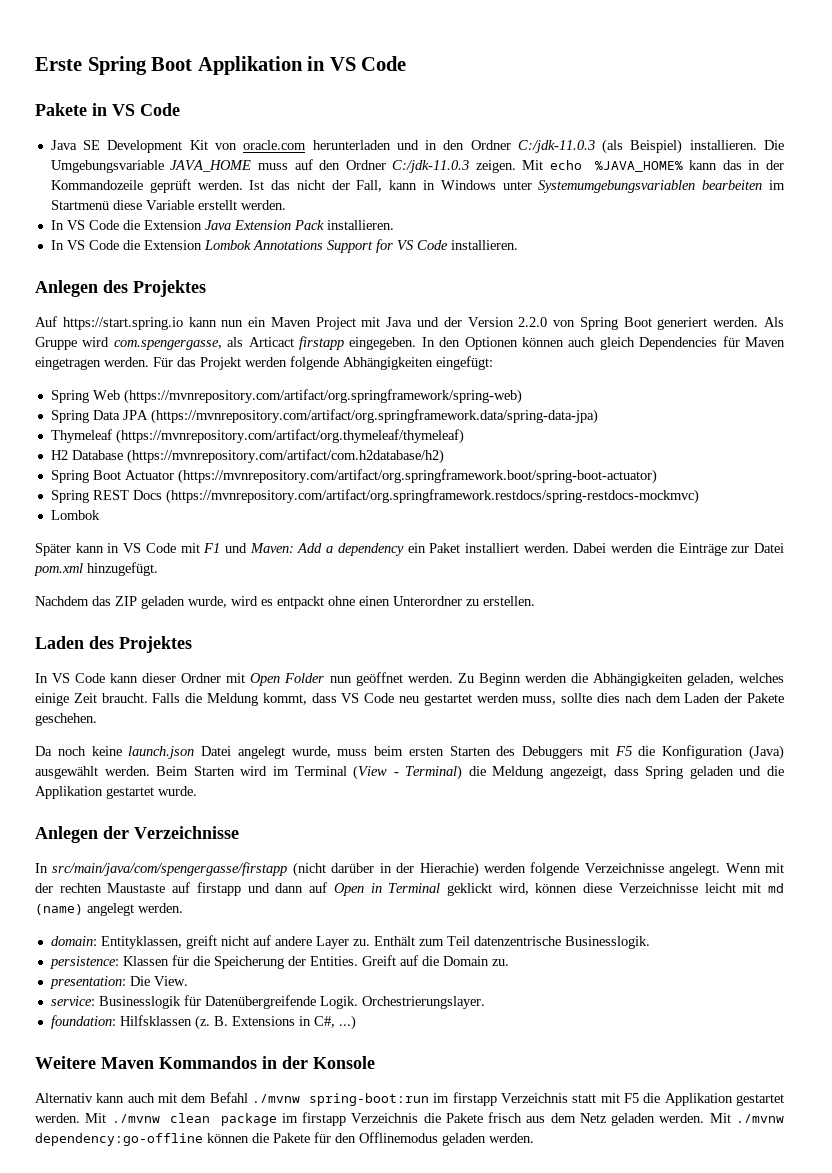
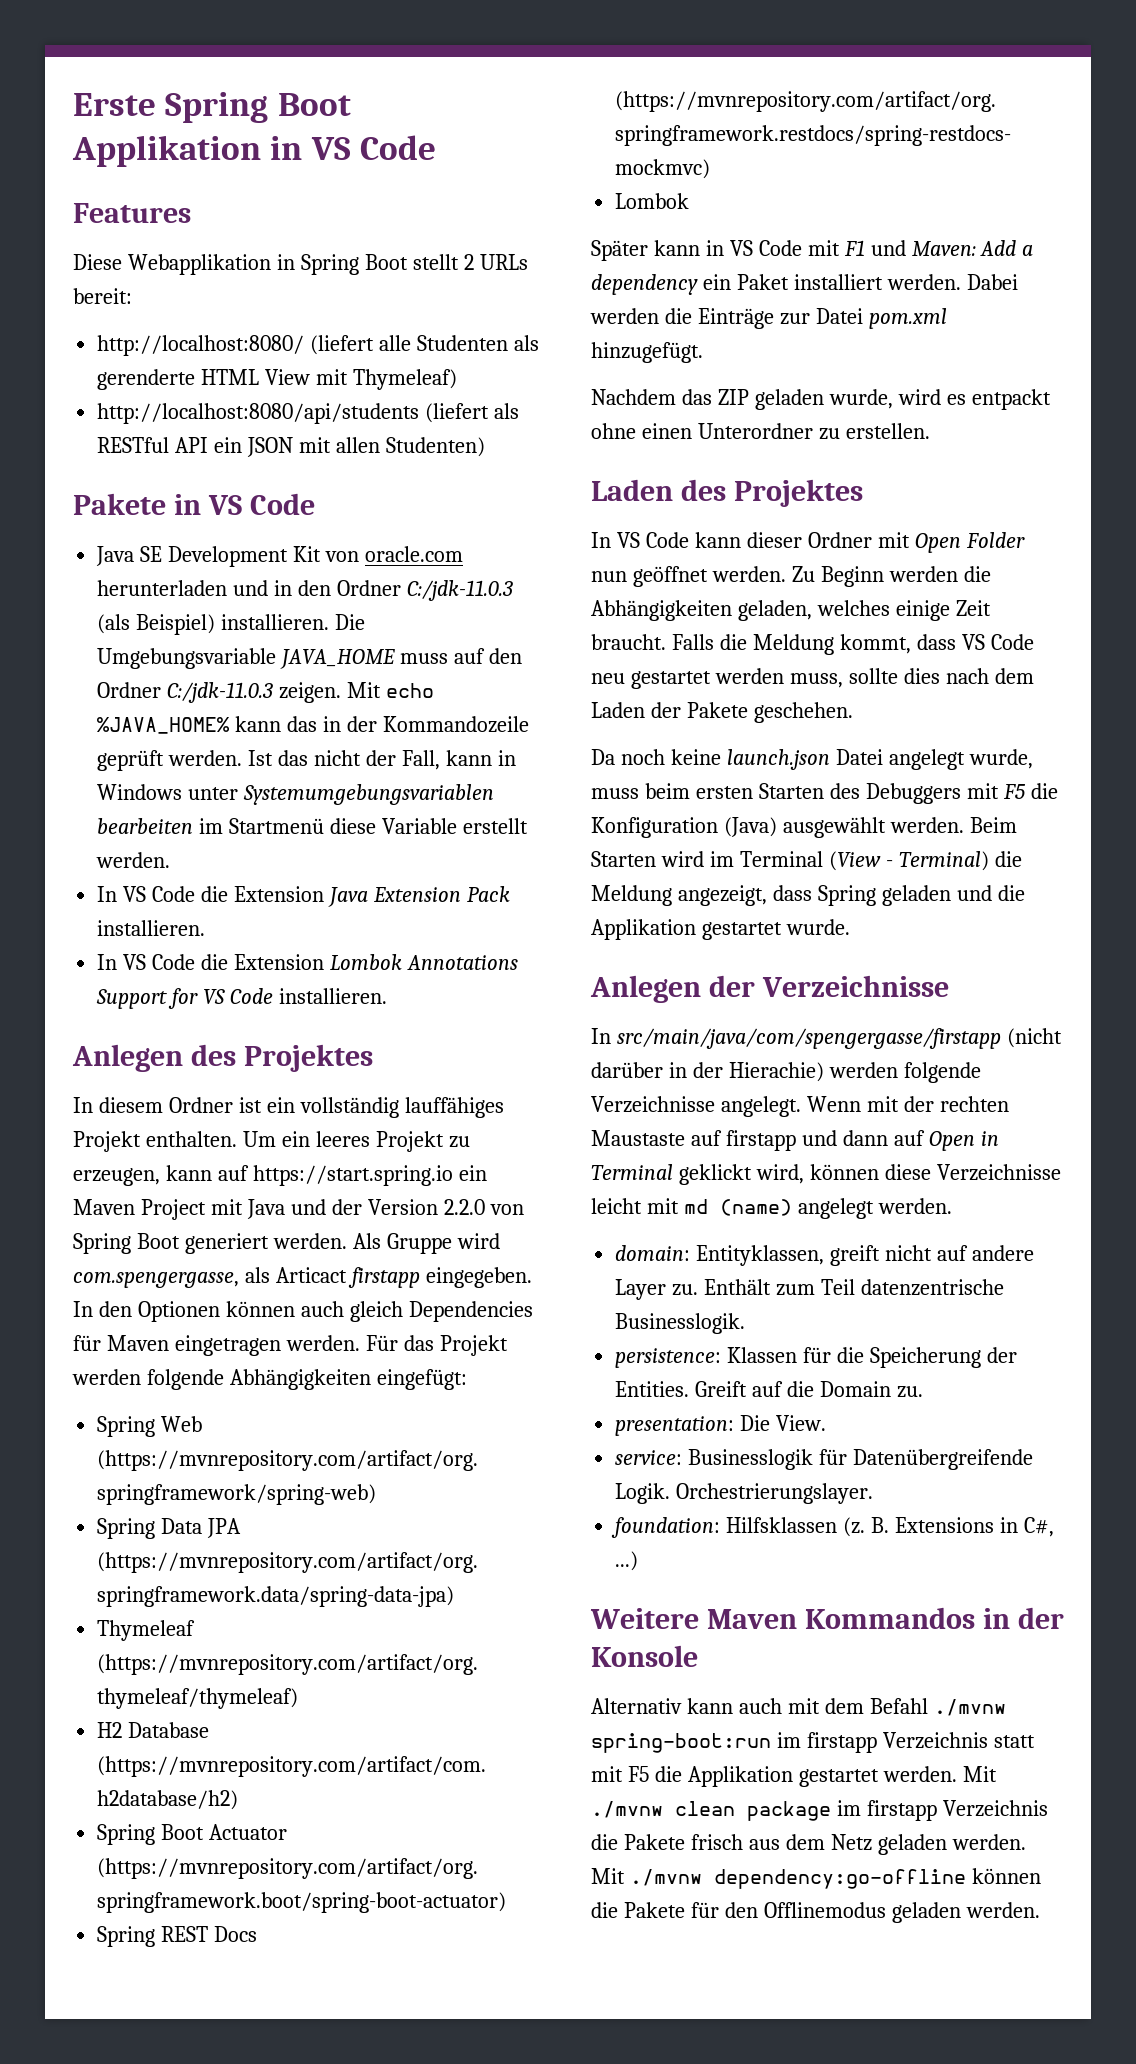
(407, 63) none -> [73,203,191,223] [73,254,528,275] [73,288,132,304] [97,335,539,356] [97,369,457,390] [97,403,520,424] [97,437,485,457] // Features // Diese Webapplikation in Spring Boot stellt 2 URLs bereit: // http://localhost:8080/ (liefert alle Studenten als gerenderte HTML View mit Thymeleaf) // http://localhost:8080/api/students (liefert als RESTful API ein JSON mit allen Studenten)
[35,316,244,330] Auf https://start.spring.io kann nun -> [73,1097,504,1118] [73,1131,470,1152] [73,1165,453,1186] In diesem Ordner ist ein vollständig lauffähiges Projekt enthalten. Um ein leeres Projekt zu erzeugen, kann auf https://start.spring.io

